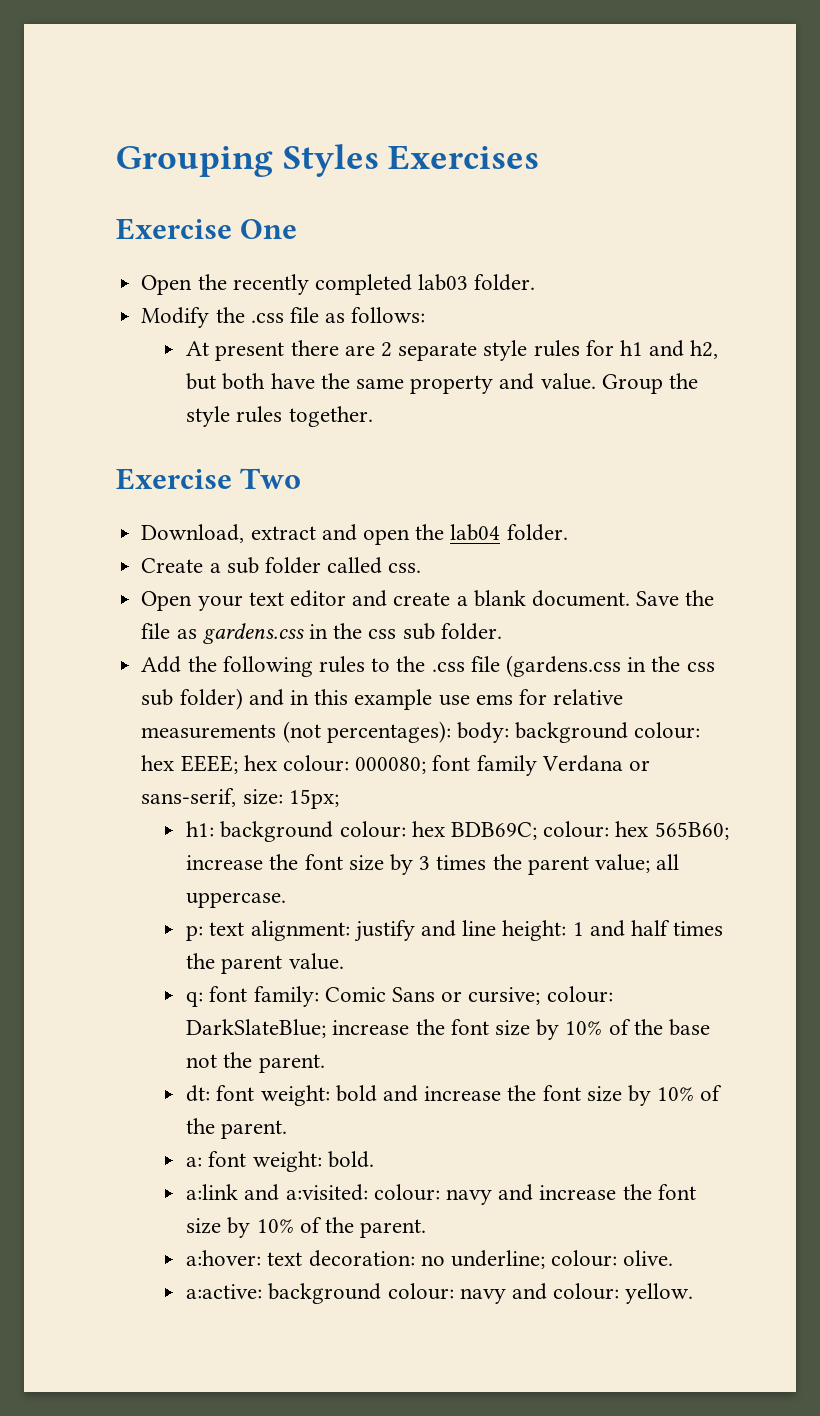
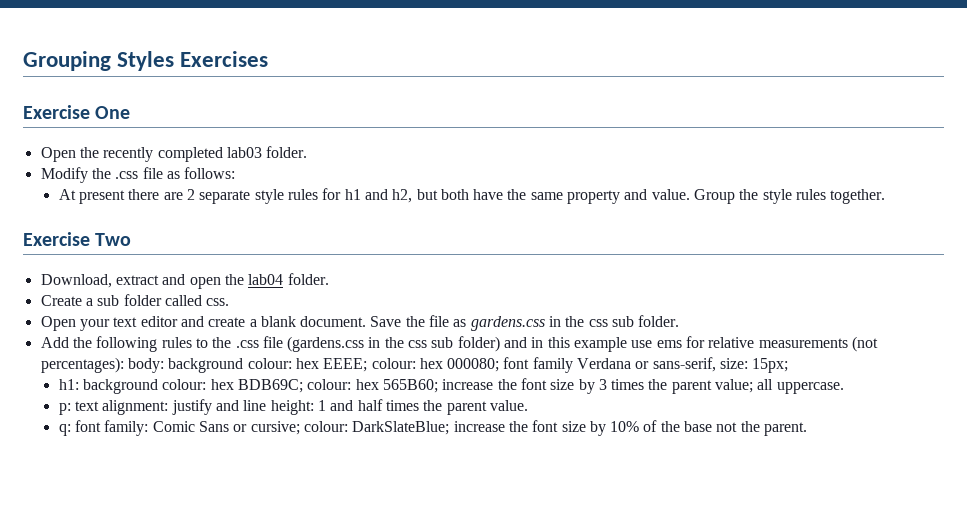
[243,755,349,772] hex colour: -> [371,358,443,369] colour: hex
[186,1085,723,1106] [186,1118,288,1139] [186,1151,374,1172] [186,1184,696,1205] [186,1217,427,1238] [186,1250,674,1269] [186,1283,694,1304] // dt: font weight: bold and increase the font size by 10% of the parent. // a: font weight: bold. // a:link and a:visited: colour: navy and increase the font size by 10% of the parent. // a:hover: text decoration: no underline; colour: olive. // a:active: background colour: navy and colour: yellow. -> (808, 429) none

